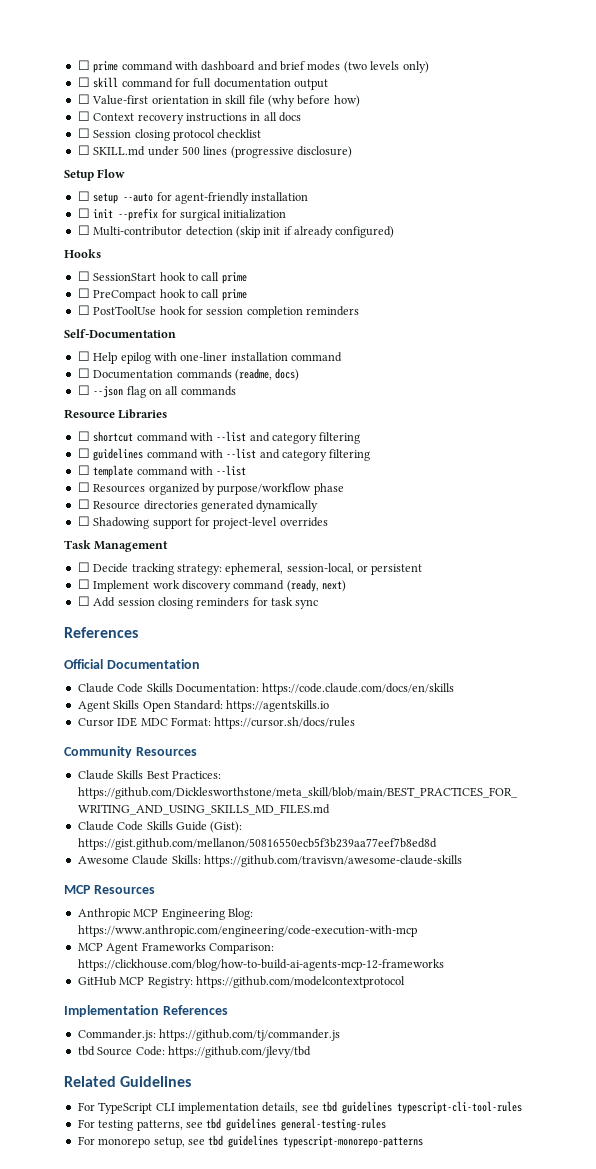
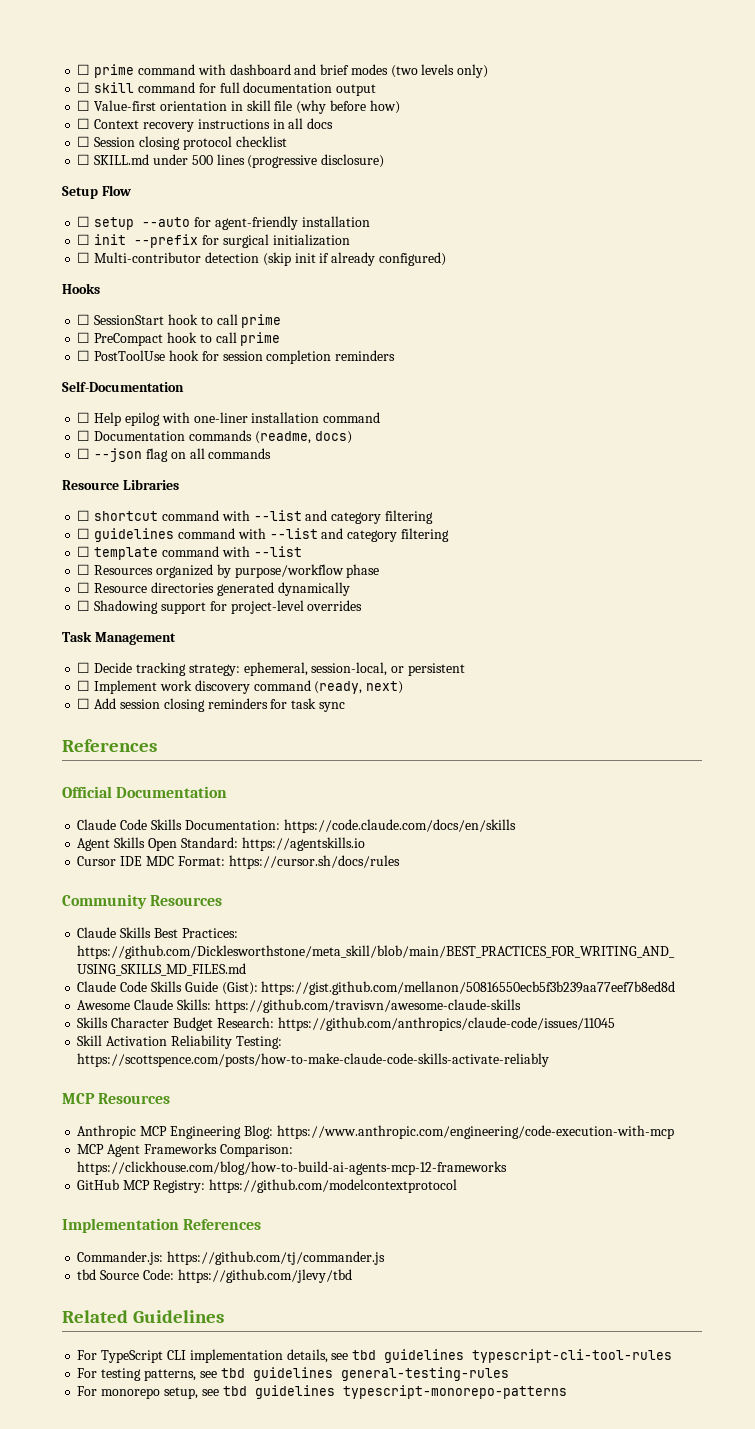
(462, 861) none -> [77,1017,615,1031] [77,1035,282,1049] [77,1053,550,1067] // Skills Character Budget Research: https://github.com/anthropics/claude-code/issues/11045 // Skill Activation Reliability Testing: https://scottspence.com/posts/how-to-make-claude-code-skills-activate-reliably

